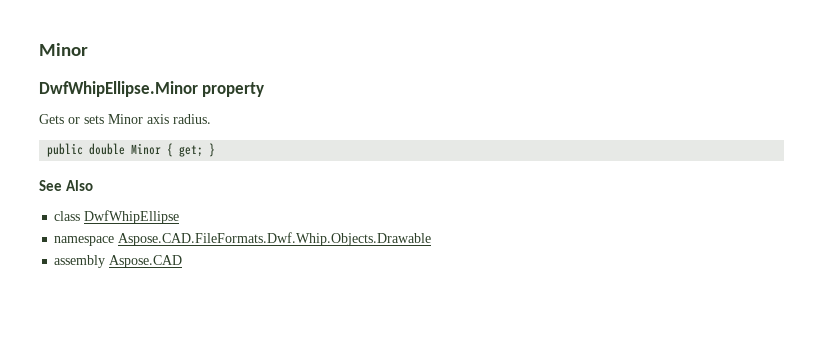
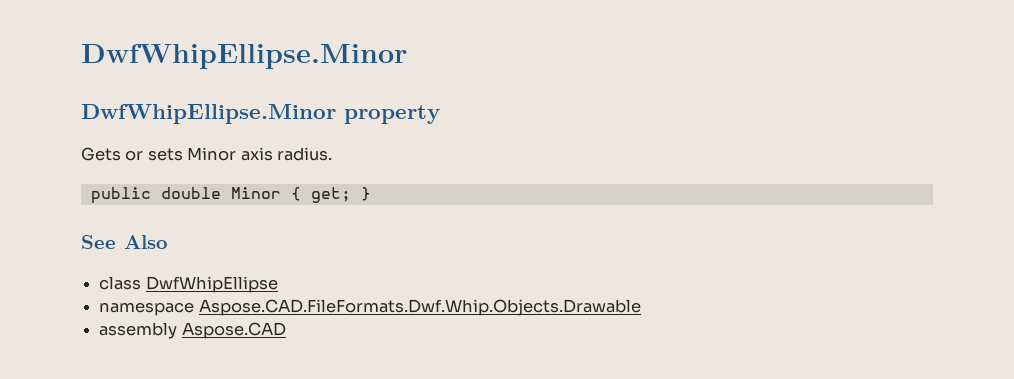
[39,43,88,56] Minor -> [81,44,407,69] DwfWhipEllipse.Minor

